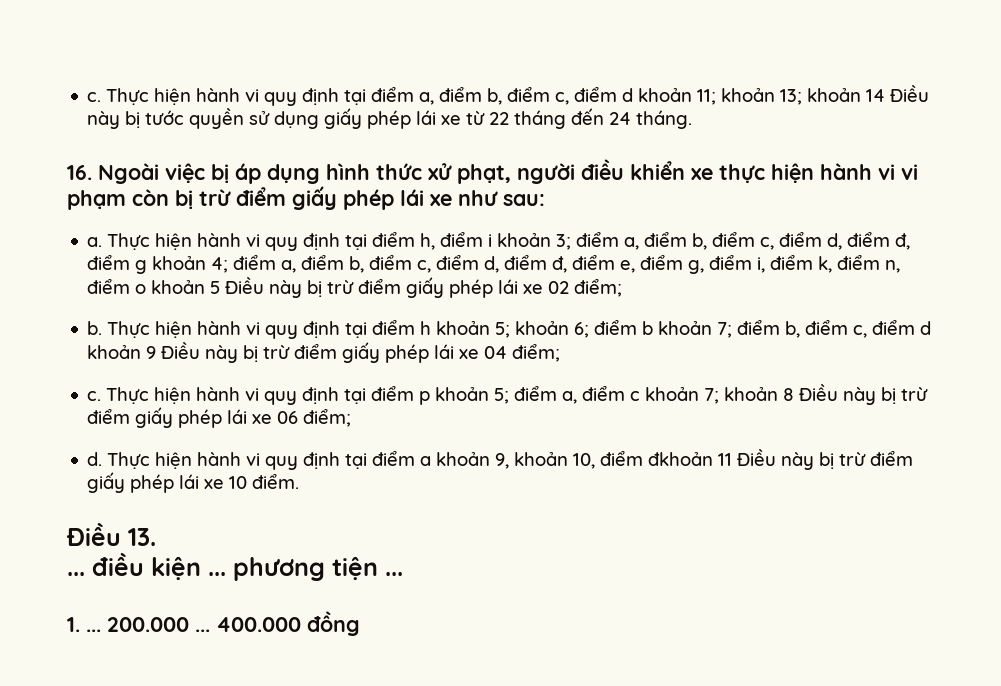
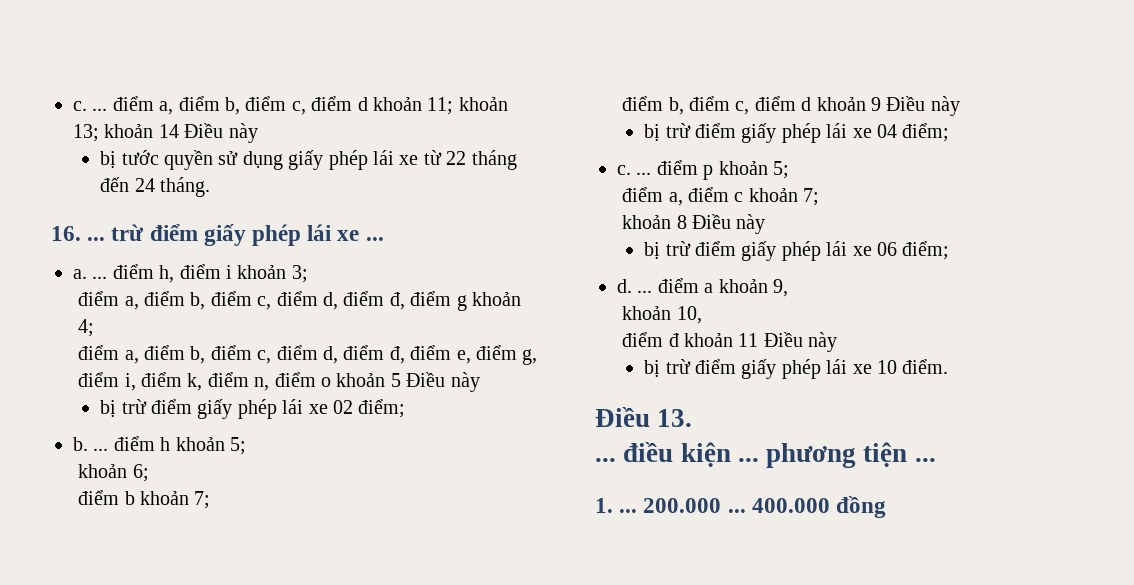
[87,88,367,106] c. Thực hiện hành vi quy định tại -> [73,101,108,111] c. ...
(121, 120) none -> (258, 133) //
[98,159,918,184] [67,186,545,210] Ngoài việc bị áp dụng hình thức xử phạt, người điều khiển xe thực hiện hành vi vi phạm còn bị trừ điểm giấy phép lái xe như sau: -> [87,224,384,246] ... trừ điểm giấy phép lái xe ...
[107,233,368,251] Thực hiện hành vi quy định tại -> [92,276,108,279] ...
(572, 242) none -> (308, 274) //
(229, 265) none -> (95, 328) //
(303, 289) none -> (480, 382) //
[107,321,368,339] Thực hiện hành vi quy định tại -> [93,448,109,451] ...
(511, 330) none -> (247, 446) //
(590, 330) none -> (149, 473) //
(733, 330) none -> (211, 500) //
(239, 354) none -> (960, 106) //
[106,387,367,405] Thực hiện hành vi quy định tại -> [636,172,652,175] ...
(510, 396) none -> (789, 170) //
(720, 396) none -> (820, 197) //
(877, 396) none -> (766, 224) //
[107,452,368,470] Thực hiện hành vi quy định tại -> [637,290,653,293] ...
(510, 461) none -> (788, 288) //
[600,451,714,466] điểm đkhoản -> [622,332,733,347] // điểm đ khoản
(815, 461) none -> (838, 342) //

